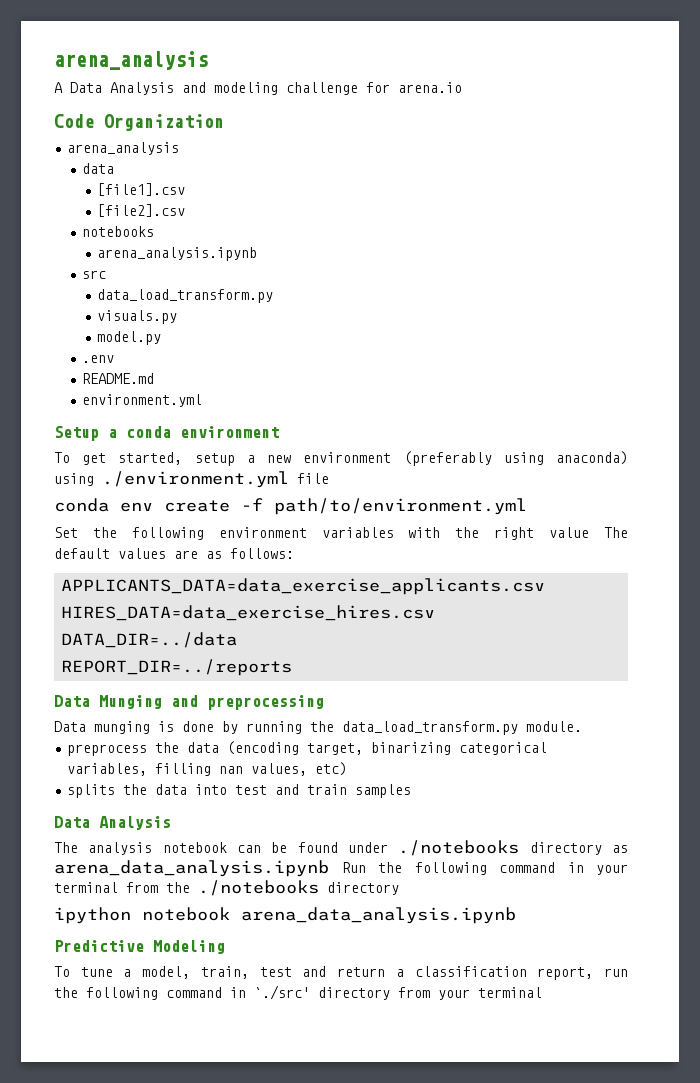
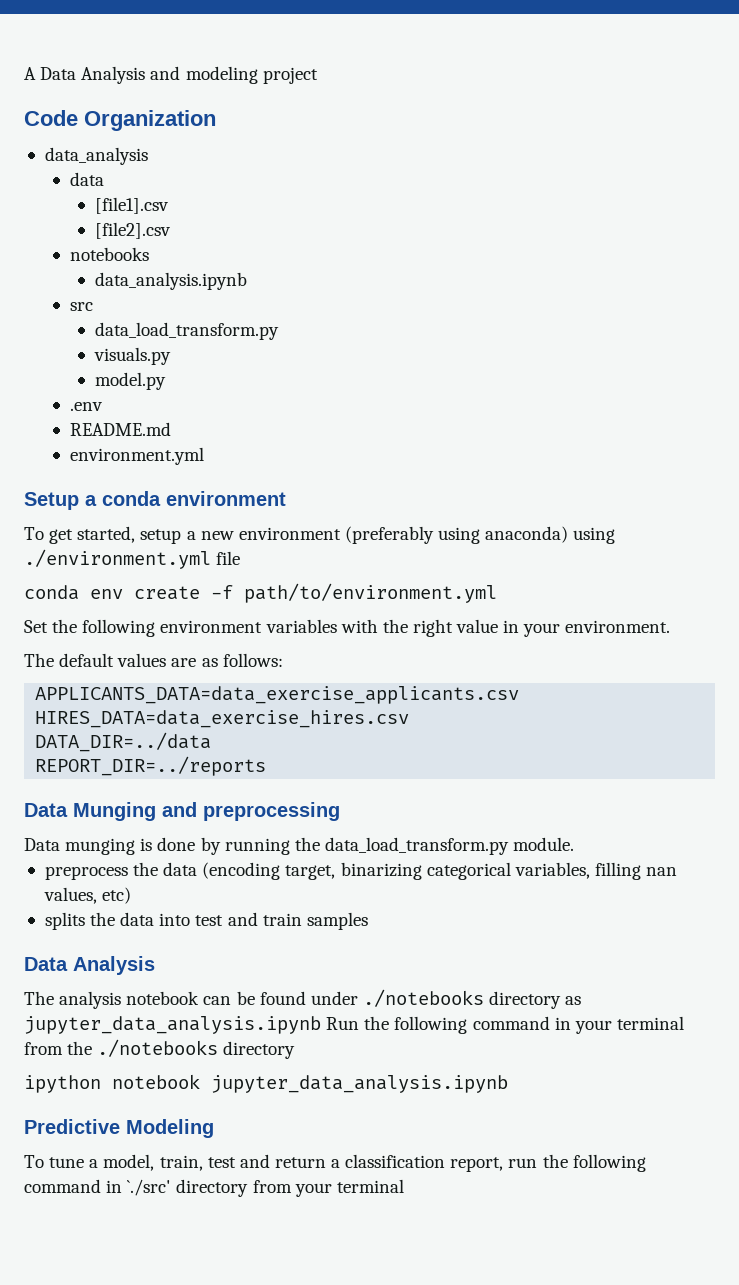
[54,51,208,70] arena_analysis // -> (24, 73) none
[286,82,462,95] challenge for arena.io -> [262,67,318,84] project
[67,142,180,155] arena_analysis -> [44,147,148,165] data_analysis
[96,247,257,261] arena_analysis.ipynb -> [95,272,248,290] data_analysis.ipynb
(590, 532) none -> [503,620,671,637] in your environment. //
[54,860,329,877] arena_data_analysis.ipynb -> [24,1016,321,1034] jupyter_data_analysis.ipynb
[241,907,516,924] arena_data_analysis.ipynb -> [211,1075,508,1093] jupyter_data_analysis.ipynb

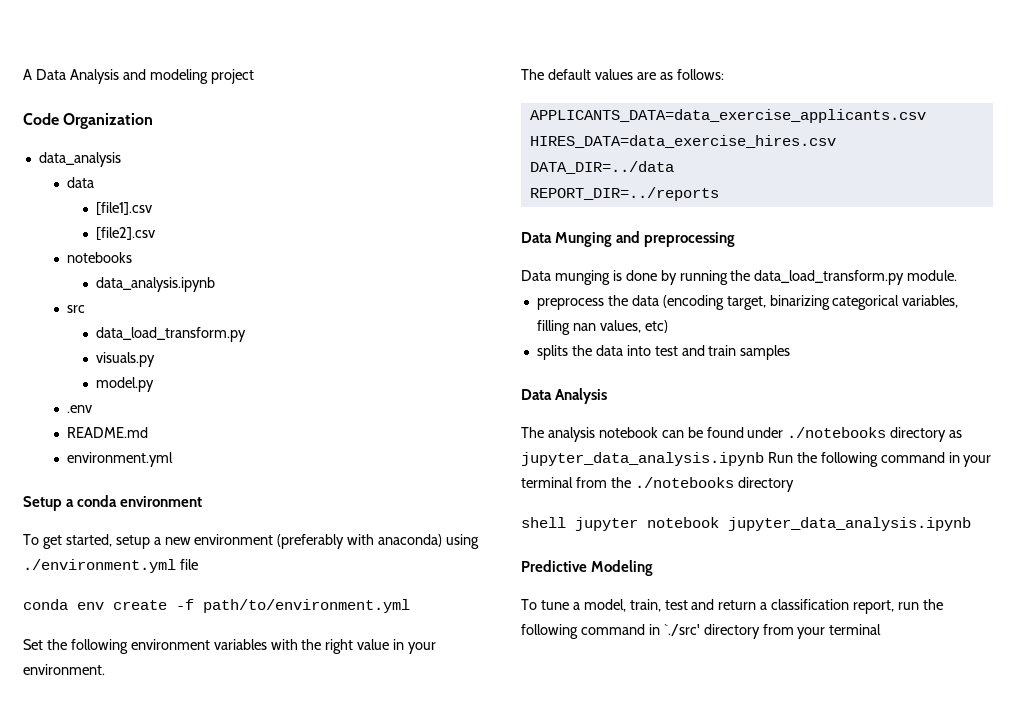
[438,527,481,544] using -> [347,534,375,545] with
[24,1075,101,1093] ipython -> [521,517,638,531] shell jupyter

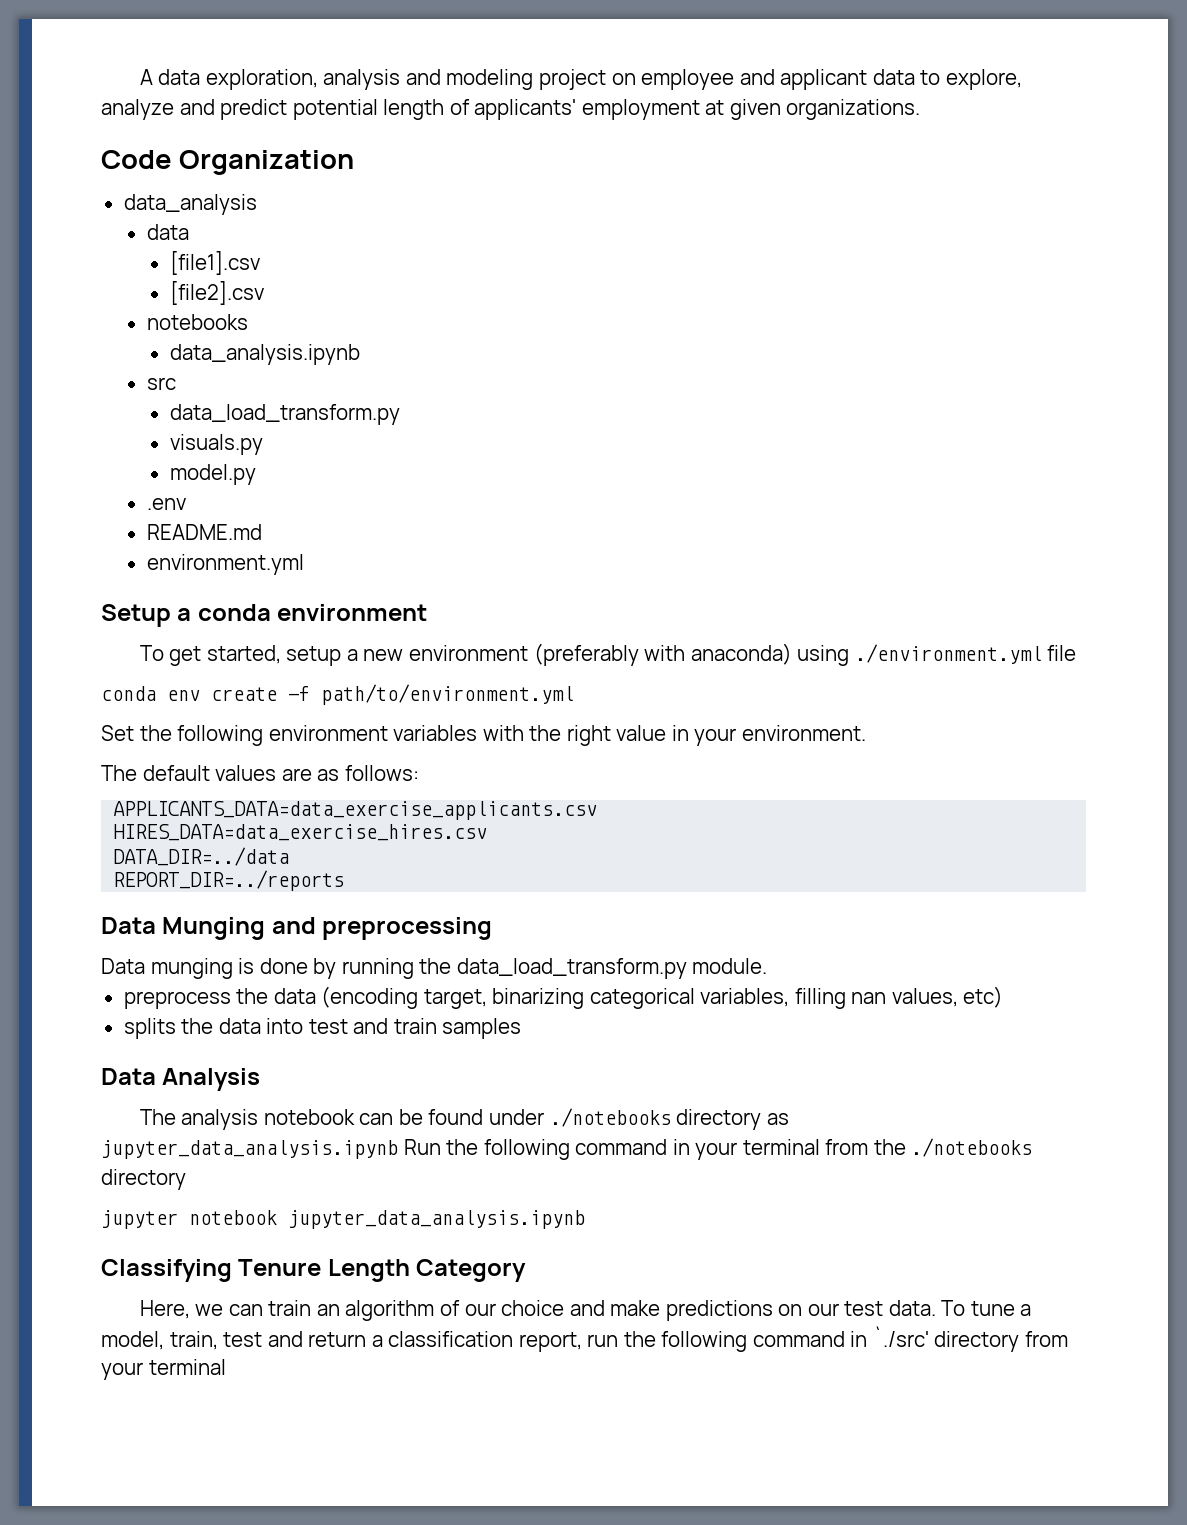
[35,69,119,84] Data Analysis -> [158,69,401,90] data exploration, analysis
(254, 76) none -> [611,69,1022,90] [101,99,921,120] on employee and applicant data to explore, analyze and predict potential length of applicants' employment at given organizations.
[521,517,566,528] shell -> (186, 1179) none
[521,560,654,576] Predictive Modeling // -> [101,1259,527,1282] [139,1300,936,1321] Classifying Tenure Length Category // Here, we can train an algorithm of our choice and make predictions on our test data.

